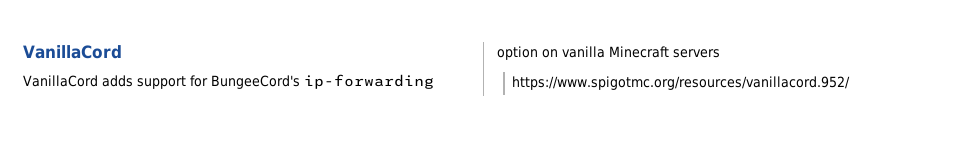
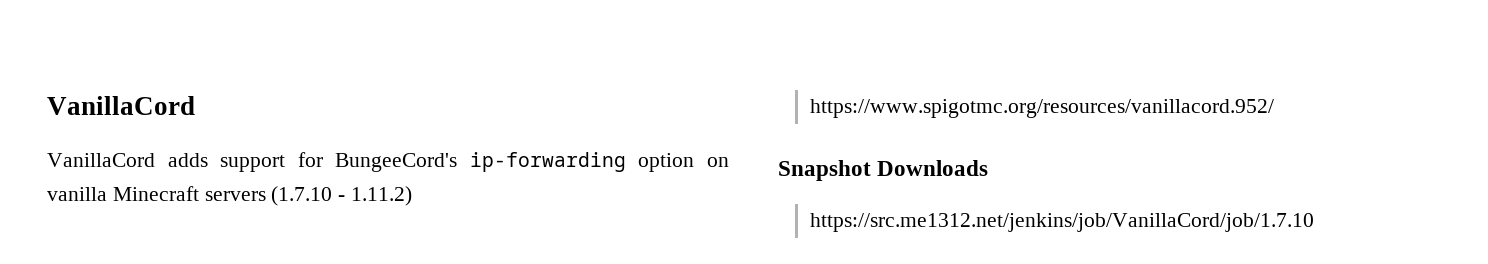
[512,76,851,90] // https://www.spigotmc.org/resources/vanillacord.952/ -> [271,186,413,206] [809,99,1274,118] [778,160,989,181] [809,213,1314,232] (1.7.10 - 1.11.2) // https://www.spigotmc.org/resources/vanillacord.952/ // Snapshot Downloads // https://src.me1312.net/jenkins/job/VanillaCord/job/1.7.10

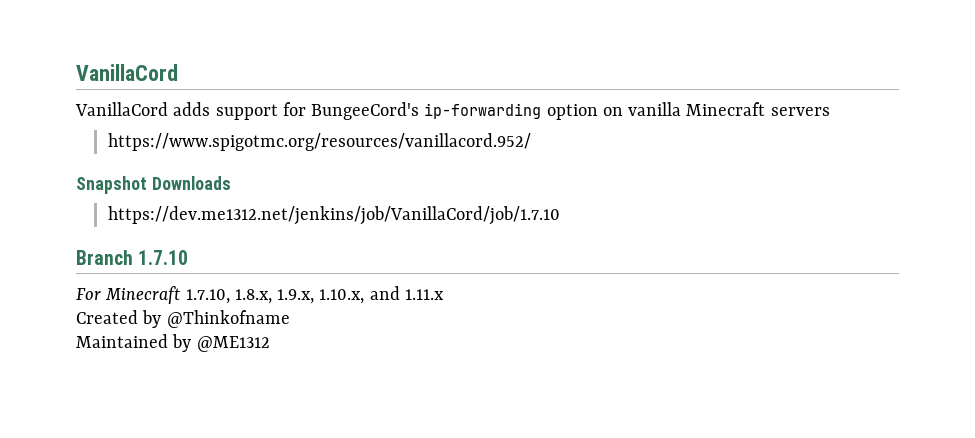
[271,186,413,206] (1.7.10 - 1.11.2) -> (830, 111) none
[809,213,1314,232] https://src.me1312.net/jenkins/job/VanillaCord/job/1.7.10 -> [108,206,561,225] [76,250,189,265] [76,286,444,304] [76,310,290,328] [76,334,270,352] https://dev.me1312.net/jenkins/job/VanillaCord/job/1.7.10 // Branch 1.7.10 // For Minecraft 1.7.10, 1.8.x, 1.9.x, 1.10.x, and 1.11.x // Created by @Thinkofname // Maintained by @ME1312

